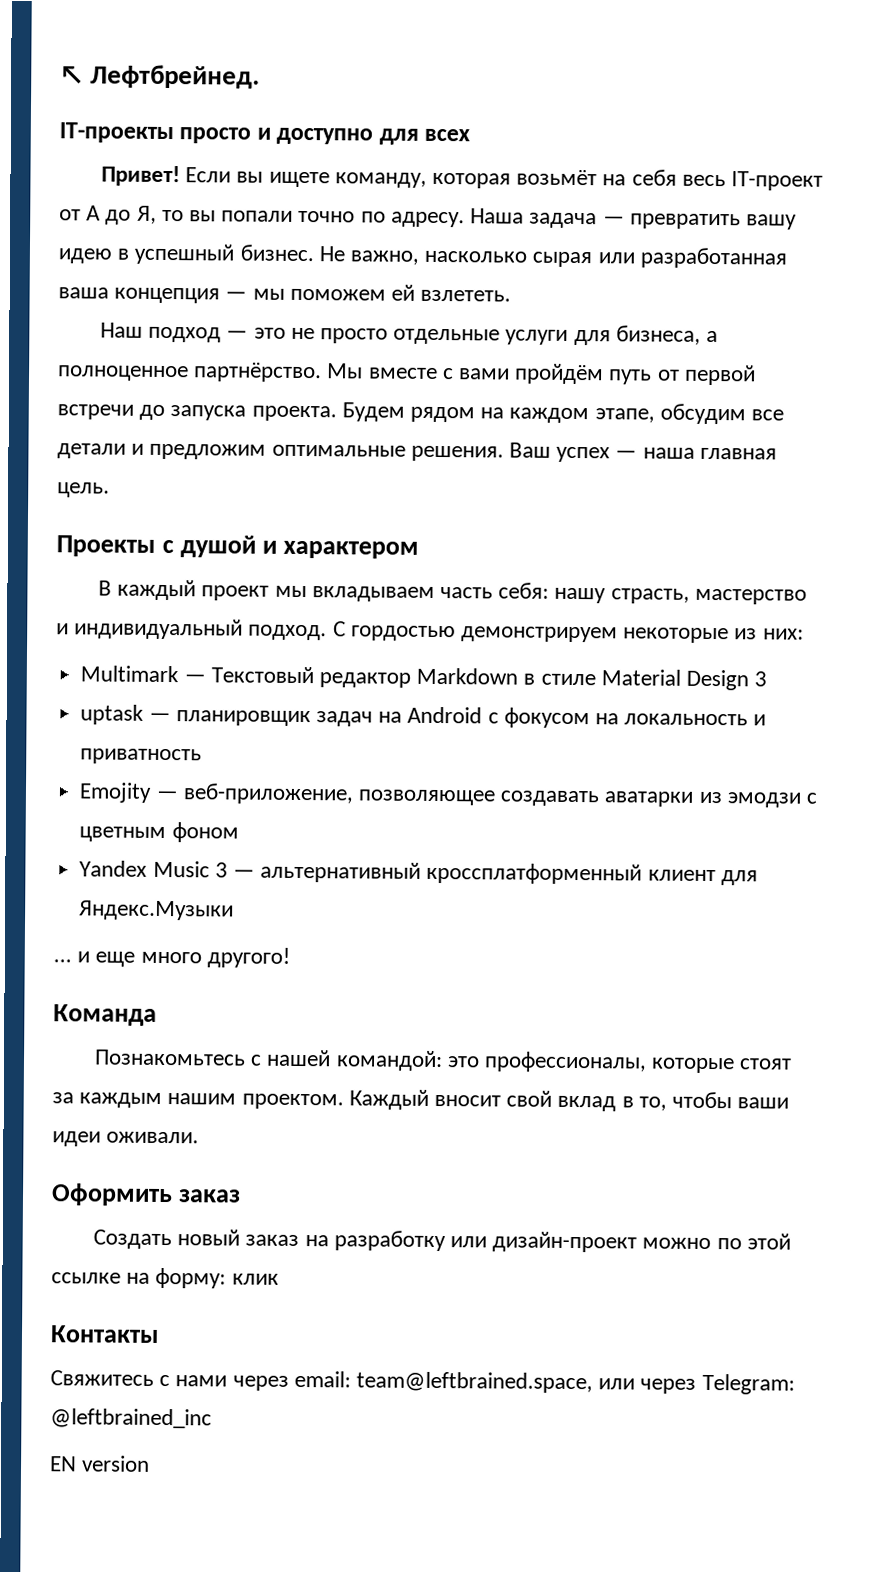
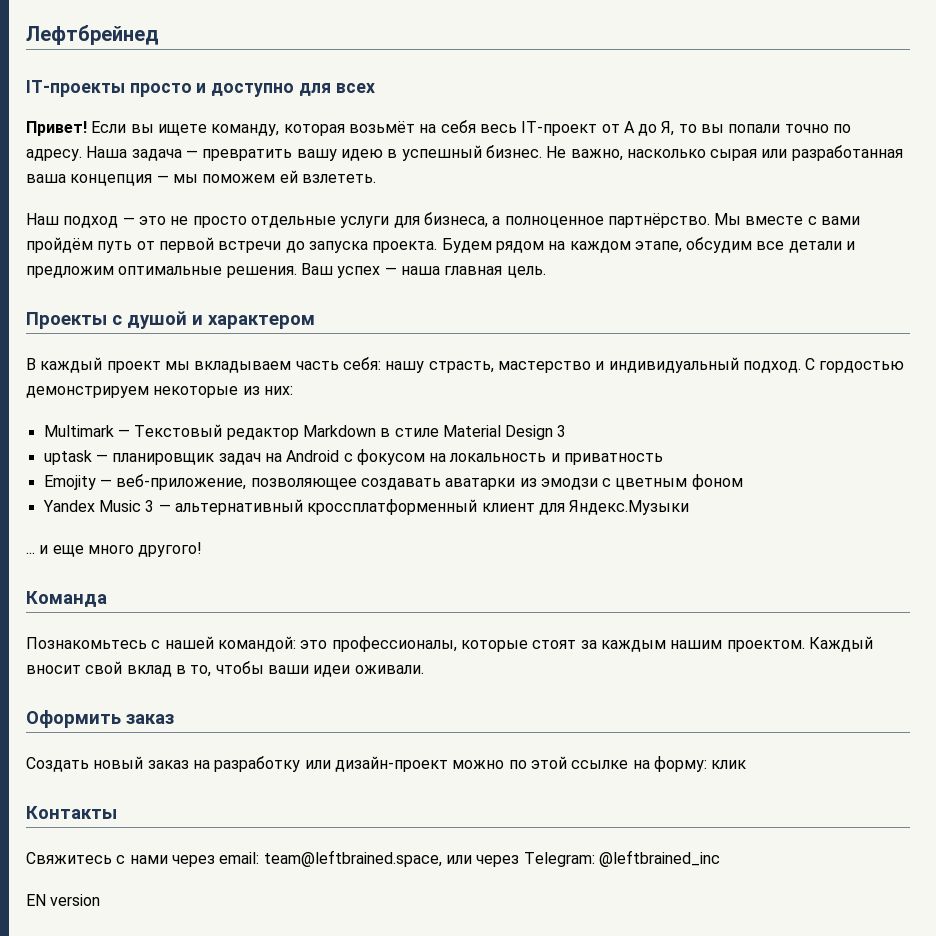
[60,64,261,89] ↖ Лефтбрейнед. -> [26,25,159,45] Лефтбрейнед

